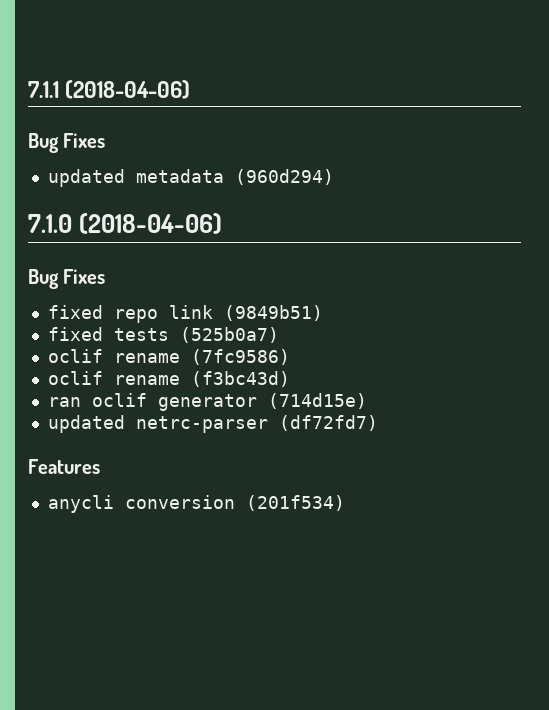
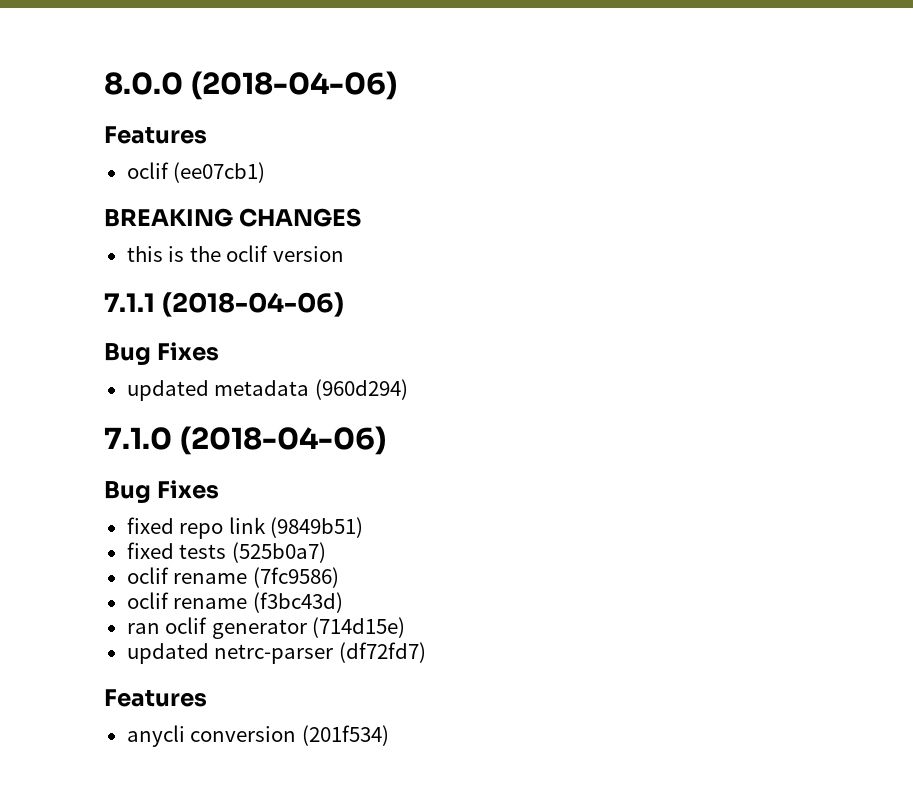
(28, 89) none -> [104,71,397,100] [104,126,207,144] [126,162,266,183] [104,208,362,227] [126,245,344,262] 8.0.0 (2018-04-06) // Features // oclif (ee07cb1) // BREAKING CHANGES // this is the oclif version //

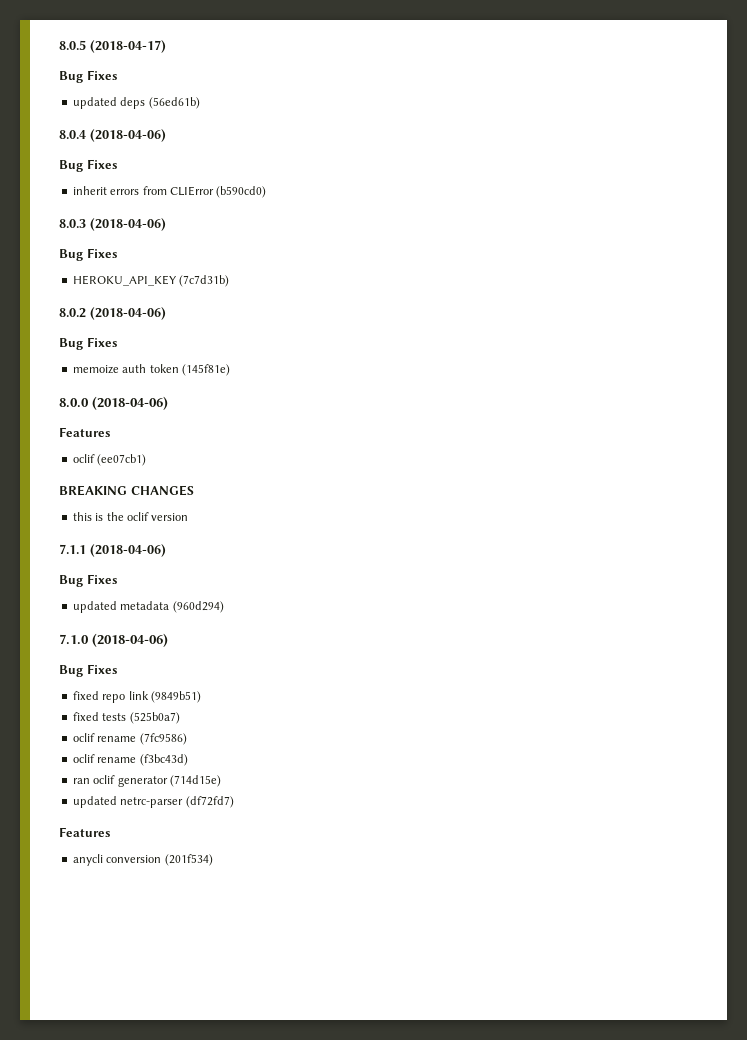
(104, 83) none -> [59,40,166,53] [59,70,117,83] [72,97,200,109] [59,129,166,142] [59,159,117,172] [72,186,267,198] [59,218,166,231] [59,248,117,261] [72,275,230,287] [59,307,166,320] [59,337,117,350] [72,364,230,376] 8.0.5 (2018-04-17) // Bug Fixes // updated deps (56ed61b) // 8.0.4 (2018-04-06) // Bug Fixes // inherit errors from CLIError (b590cd0) // 8.0.3 (2018-04-06) // Bug Fixes // HEROKU_API_KEY (7c7d31b) // 8.0.2 (2018-04-06) // Bug Fixes // memoize auth token (145f81e) //

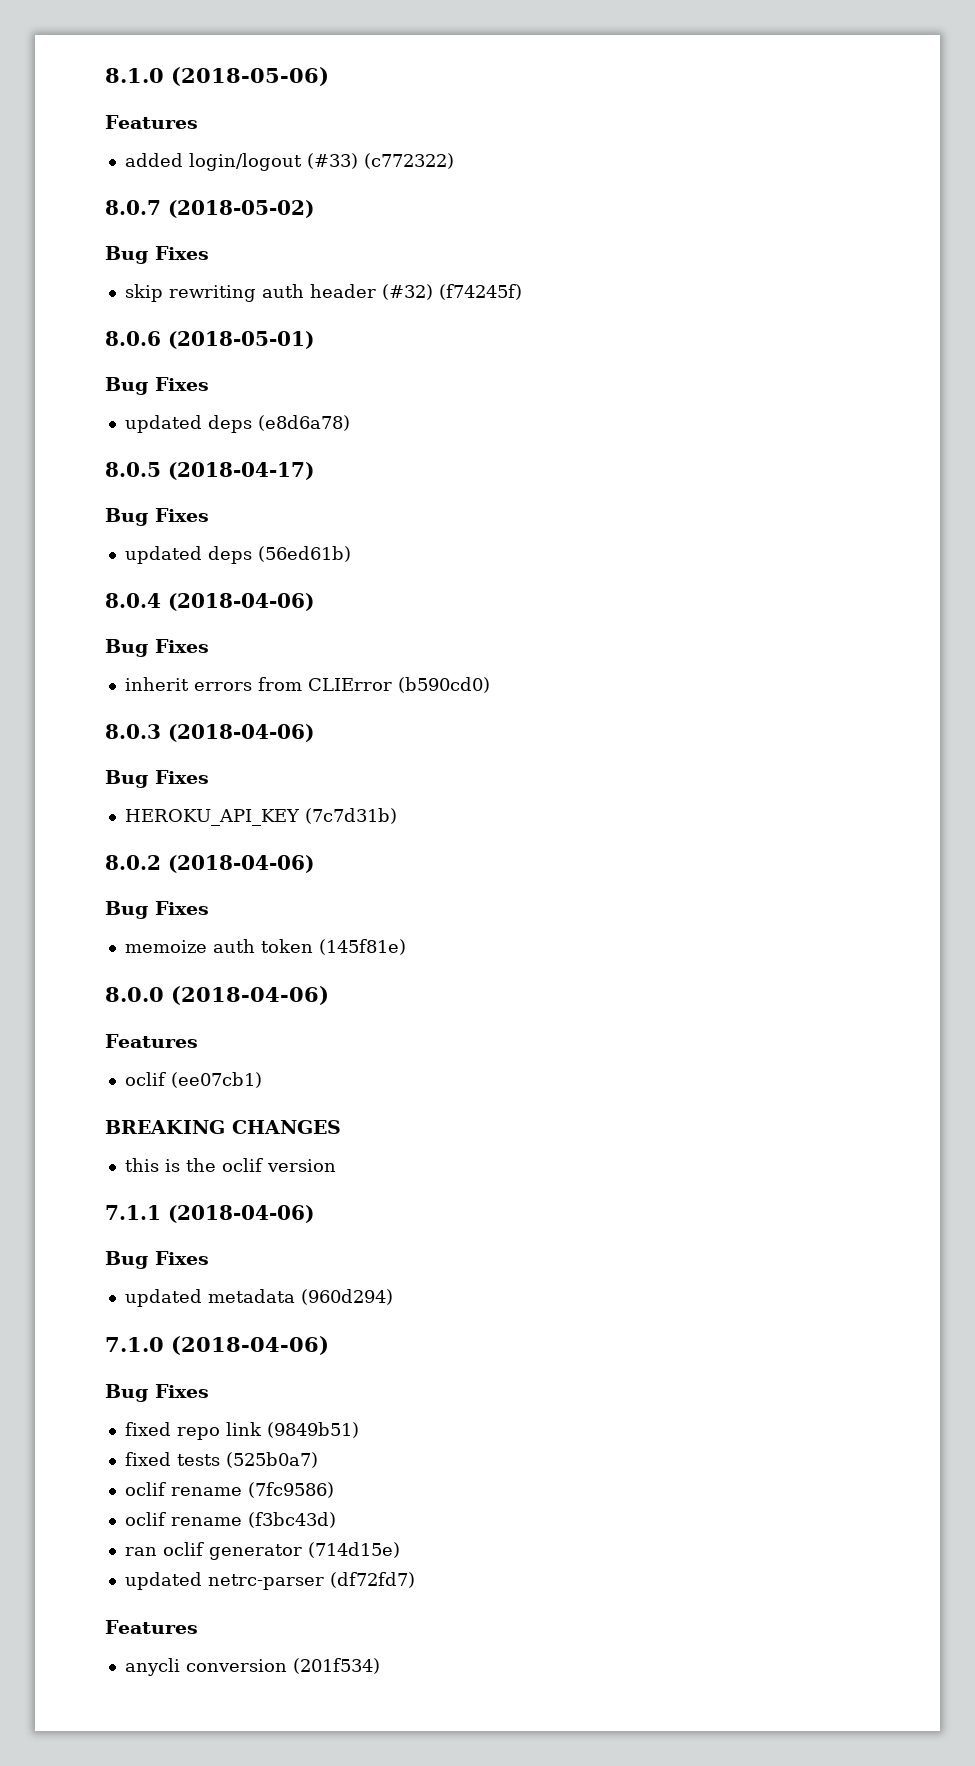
(59, 45) none -> [105,67,329,86] [105,115,198,129] [124,153,454,171] [105,200,314,218] [105,246,209,264] [124,284,522,302] [105,331,314,349] [105,377,209,395] [124,415,350,433] 8.1.0 (2018-05-06) // Features // added login/logout (#33) (c772322) // 8.0.7 (2018-05-02) // Bug Fixes // skip rewriting auth header (#32) (f74245f) // 8.0.6 (2018-05-01) // Bug Fixes // updated deps (e8d6a78) //

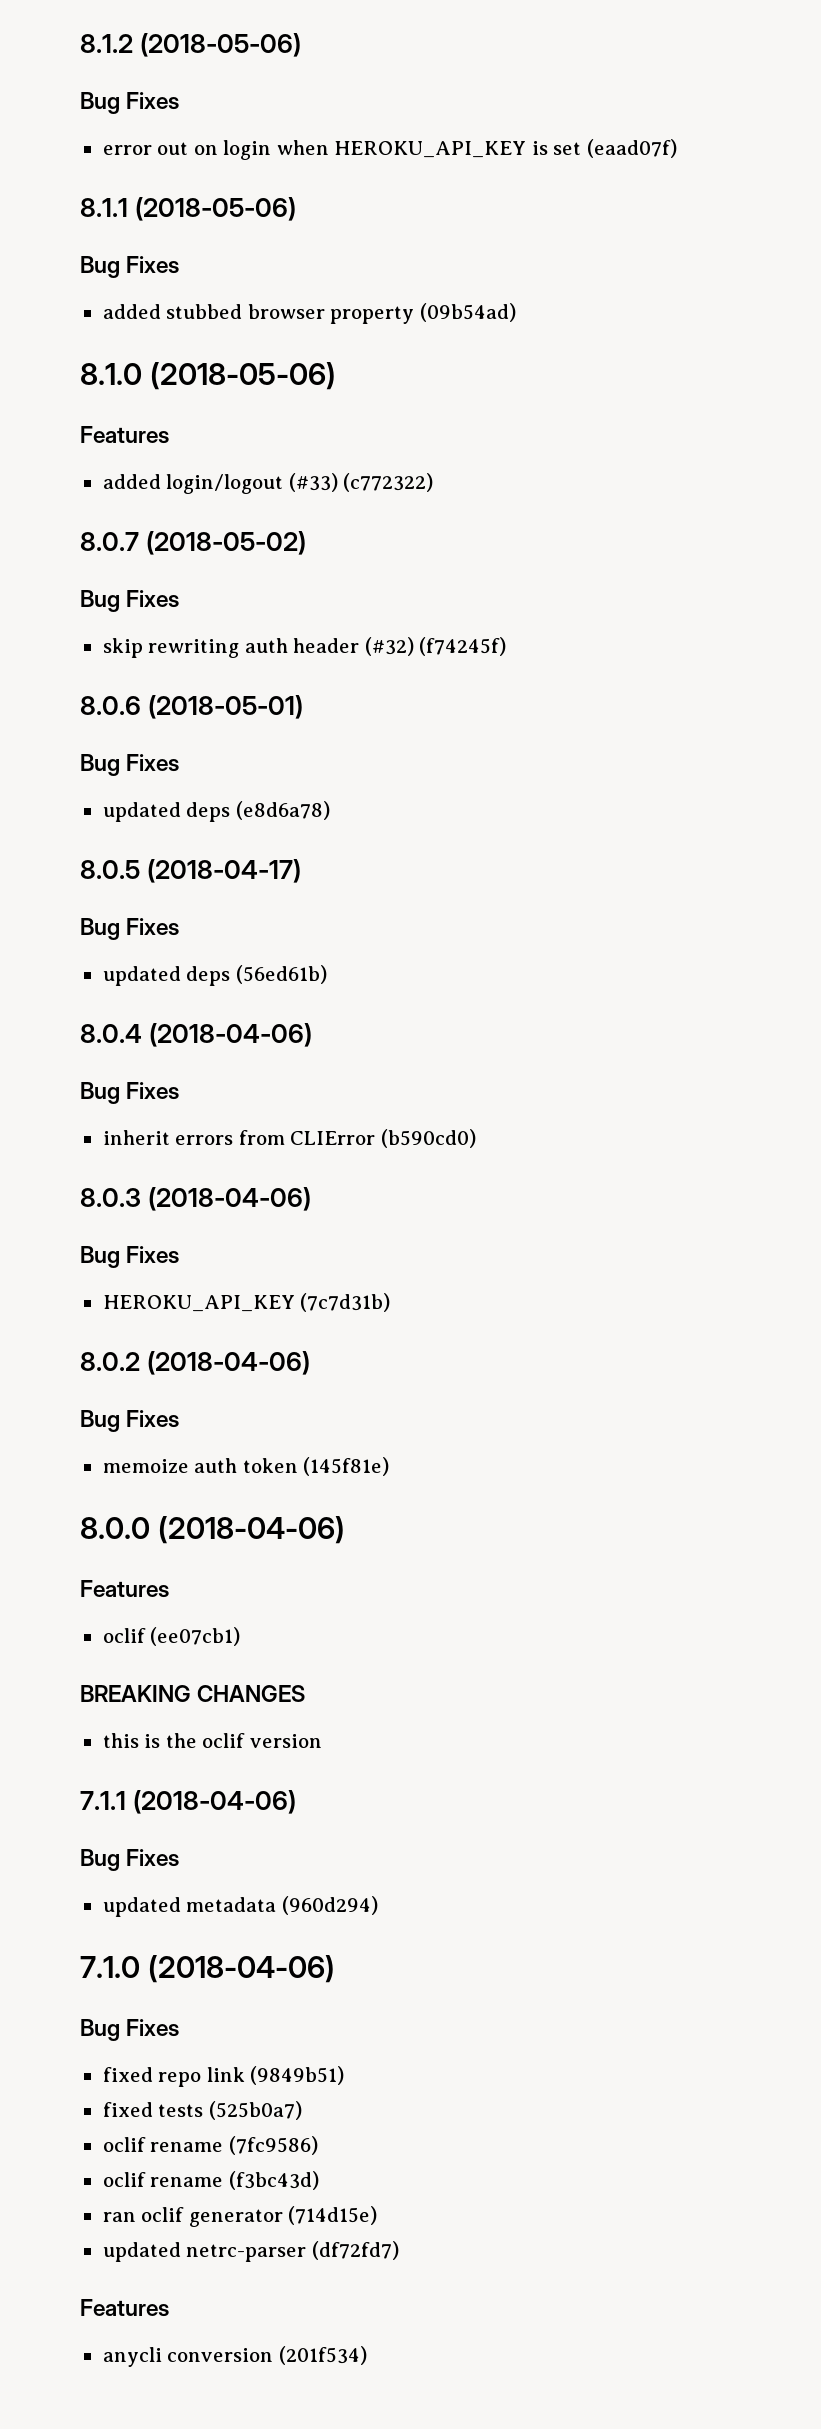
(105, 75) none -> [80,33,302,57] [80,92,180,114] [102,139,677,160] [80,197,297,221] [80,256,180,278] [102,303,516,324] 8.1.2 (2018-05-06) // Bug Fixes // error out on login when HEROKU_API_KEY is set (eaad07f) // 8.1.1 (2018-05-06) // Bug Fixes // added stubbed browser property (09b54ad) //

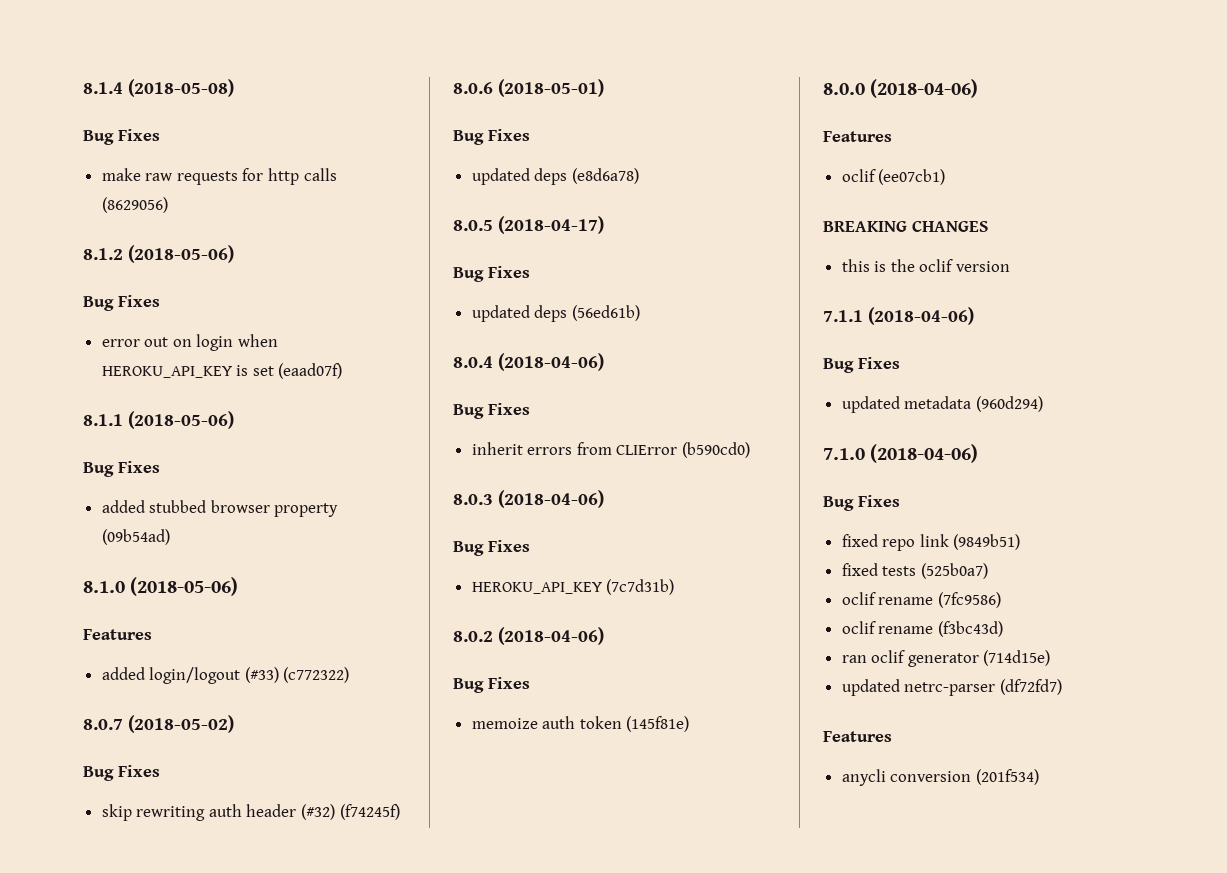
(80, 43) none -> [83,79,234,97] [83,129,160,145] [101,168,337,185] [101,197,168,213] 8.1.4 (2018-05-08) // Bug Fixes // make raw requests for http calls (8629056) //

